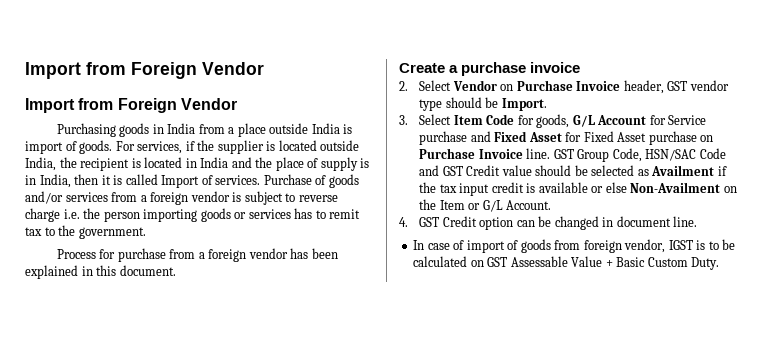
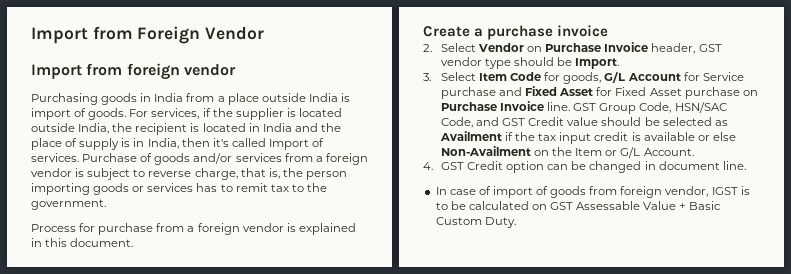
[117,98,237,113] Foreign Vendor -> [126,63,236,80] foreign vendor
[101,175,123,185] it is -> [212,138,229,147] it's
[25,208,80,222] charge i.e. -> [194,168,280,180] charge, that is,
[290,248,338,259] has been -> [286,223,296,232] is
[699,148,726,159] Code -> [440,117,473,128] Code,

